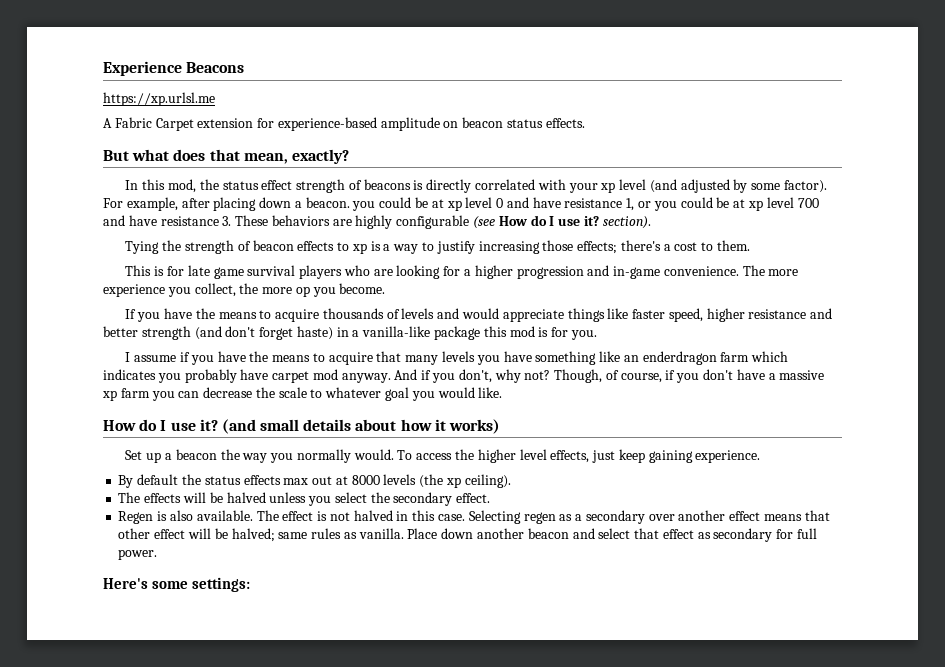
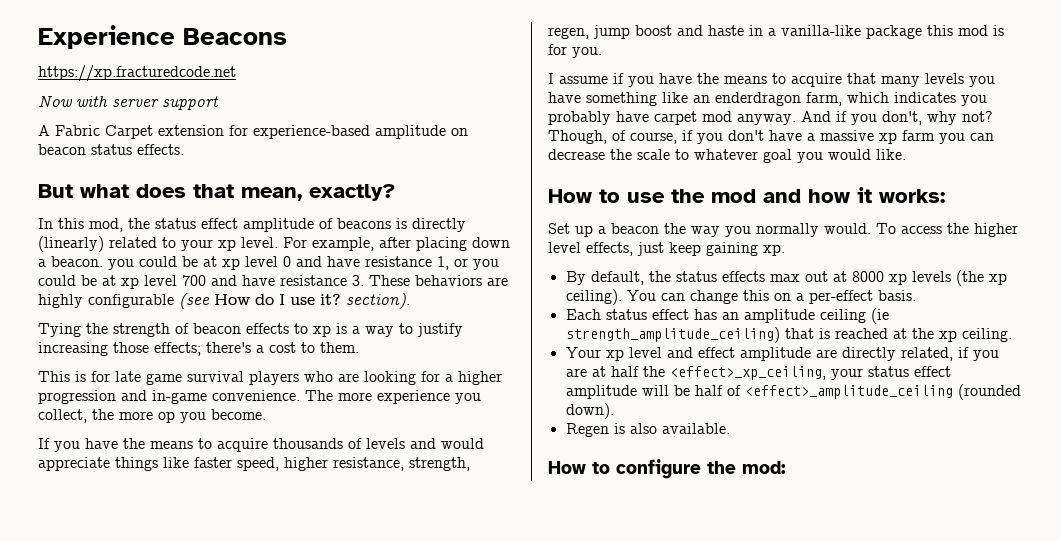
[103,92,215,106] https://xp.urlsl.me -> [38,65,236,82] [38,95,219,110] https://xp.fracturedcode.net // Now with server support
[296,179,346,193] strength -> [243,218,314,232] amplitude
[474,179,828,193] correlated with your xp level (and adjusted by some factor). -> [38,236,278,252] (linearly) related to your xp level.
[748,308,833,319] [103,326,333,340] resistance and better strength (and don't forget haste) -> [333,457,470,471] [548,25,744,39] resistance, strength, regen, jump boost and haste
[720,352,750,362] farm -> [806,92,842,106] farm,
[139,419,397,434] do I use it? (and small details about -> [599,189,801,203] to use the mod and
[449,419,501,434] works) -> [879,189,945,203] works:
[695,450,761,463] experience. -> [763,244,785,256] xp.
[137,474,179,485] default -> [590,271,644,285] default,
(380, 480) none -> [888,273,907,285] xp
[118,492,491,506] [118,510,830,524] [118,528,817,542] [118,549,158,560] [103,577,250,592] // The effects will be halved unless you select the secondary effect. // Regen is also available. The effect is not halved in this case. Selecting regen as a secondary over another effect means that other effect will be halved; same rules as vanilla. Place down another beacon and select that effect as secondary for full power. // Here's some settings: -> [626,290,916,304] [565,308,889,324] [565,327,1012,343] [565,347,999,361] [565,366,951,380] [565,384,1021,400] [565,403,614,419] [565,423,730,437] [548,459,786,479] You can change this on a per-effect basis. // Each status effect has an amplitude ceiling (ie strength_amplitude_ceiling) that is reached at the xp ceiling. // Your xp level and effect amplitude are directly related, if you are at half the <effect>_xp_ceiling, your status effect amplitude will be half of <effect>_amplitude_ceiling (rounded down). // Regen is also available. // How to configure the mod:

